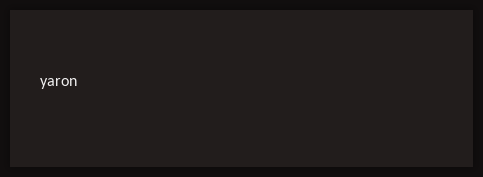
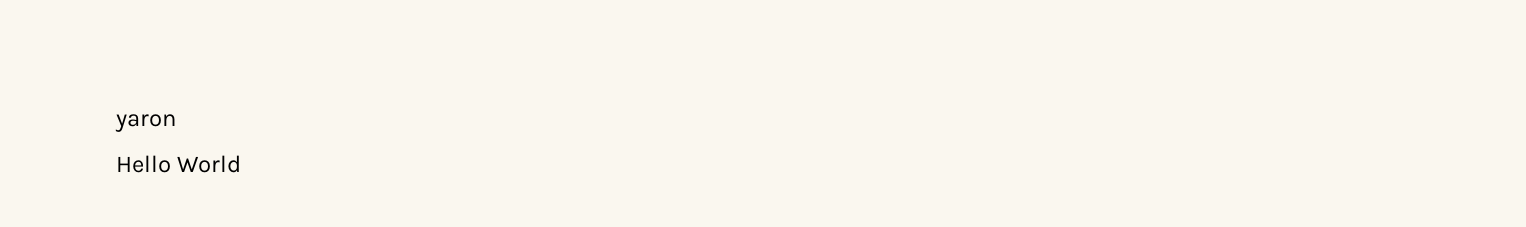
(77, 83) none -> [116,155,242,173] // Hello World

